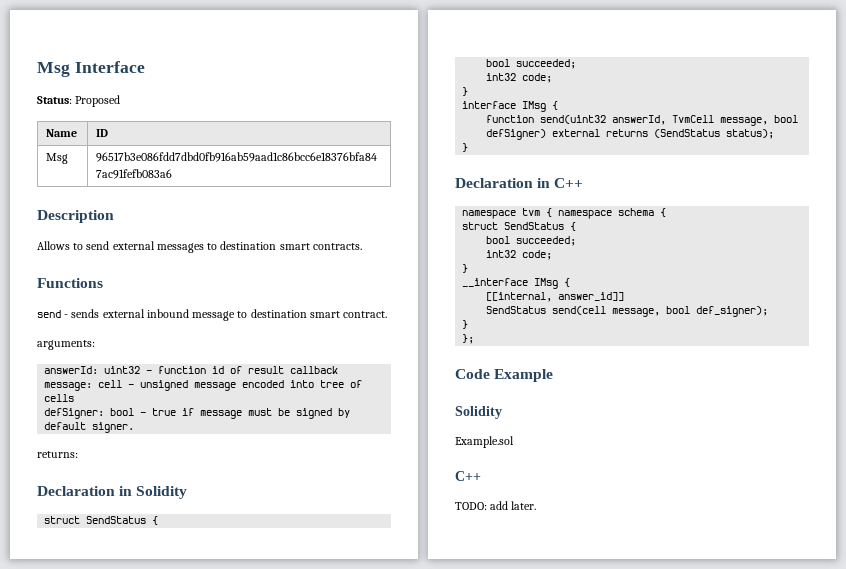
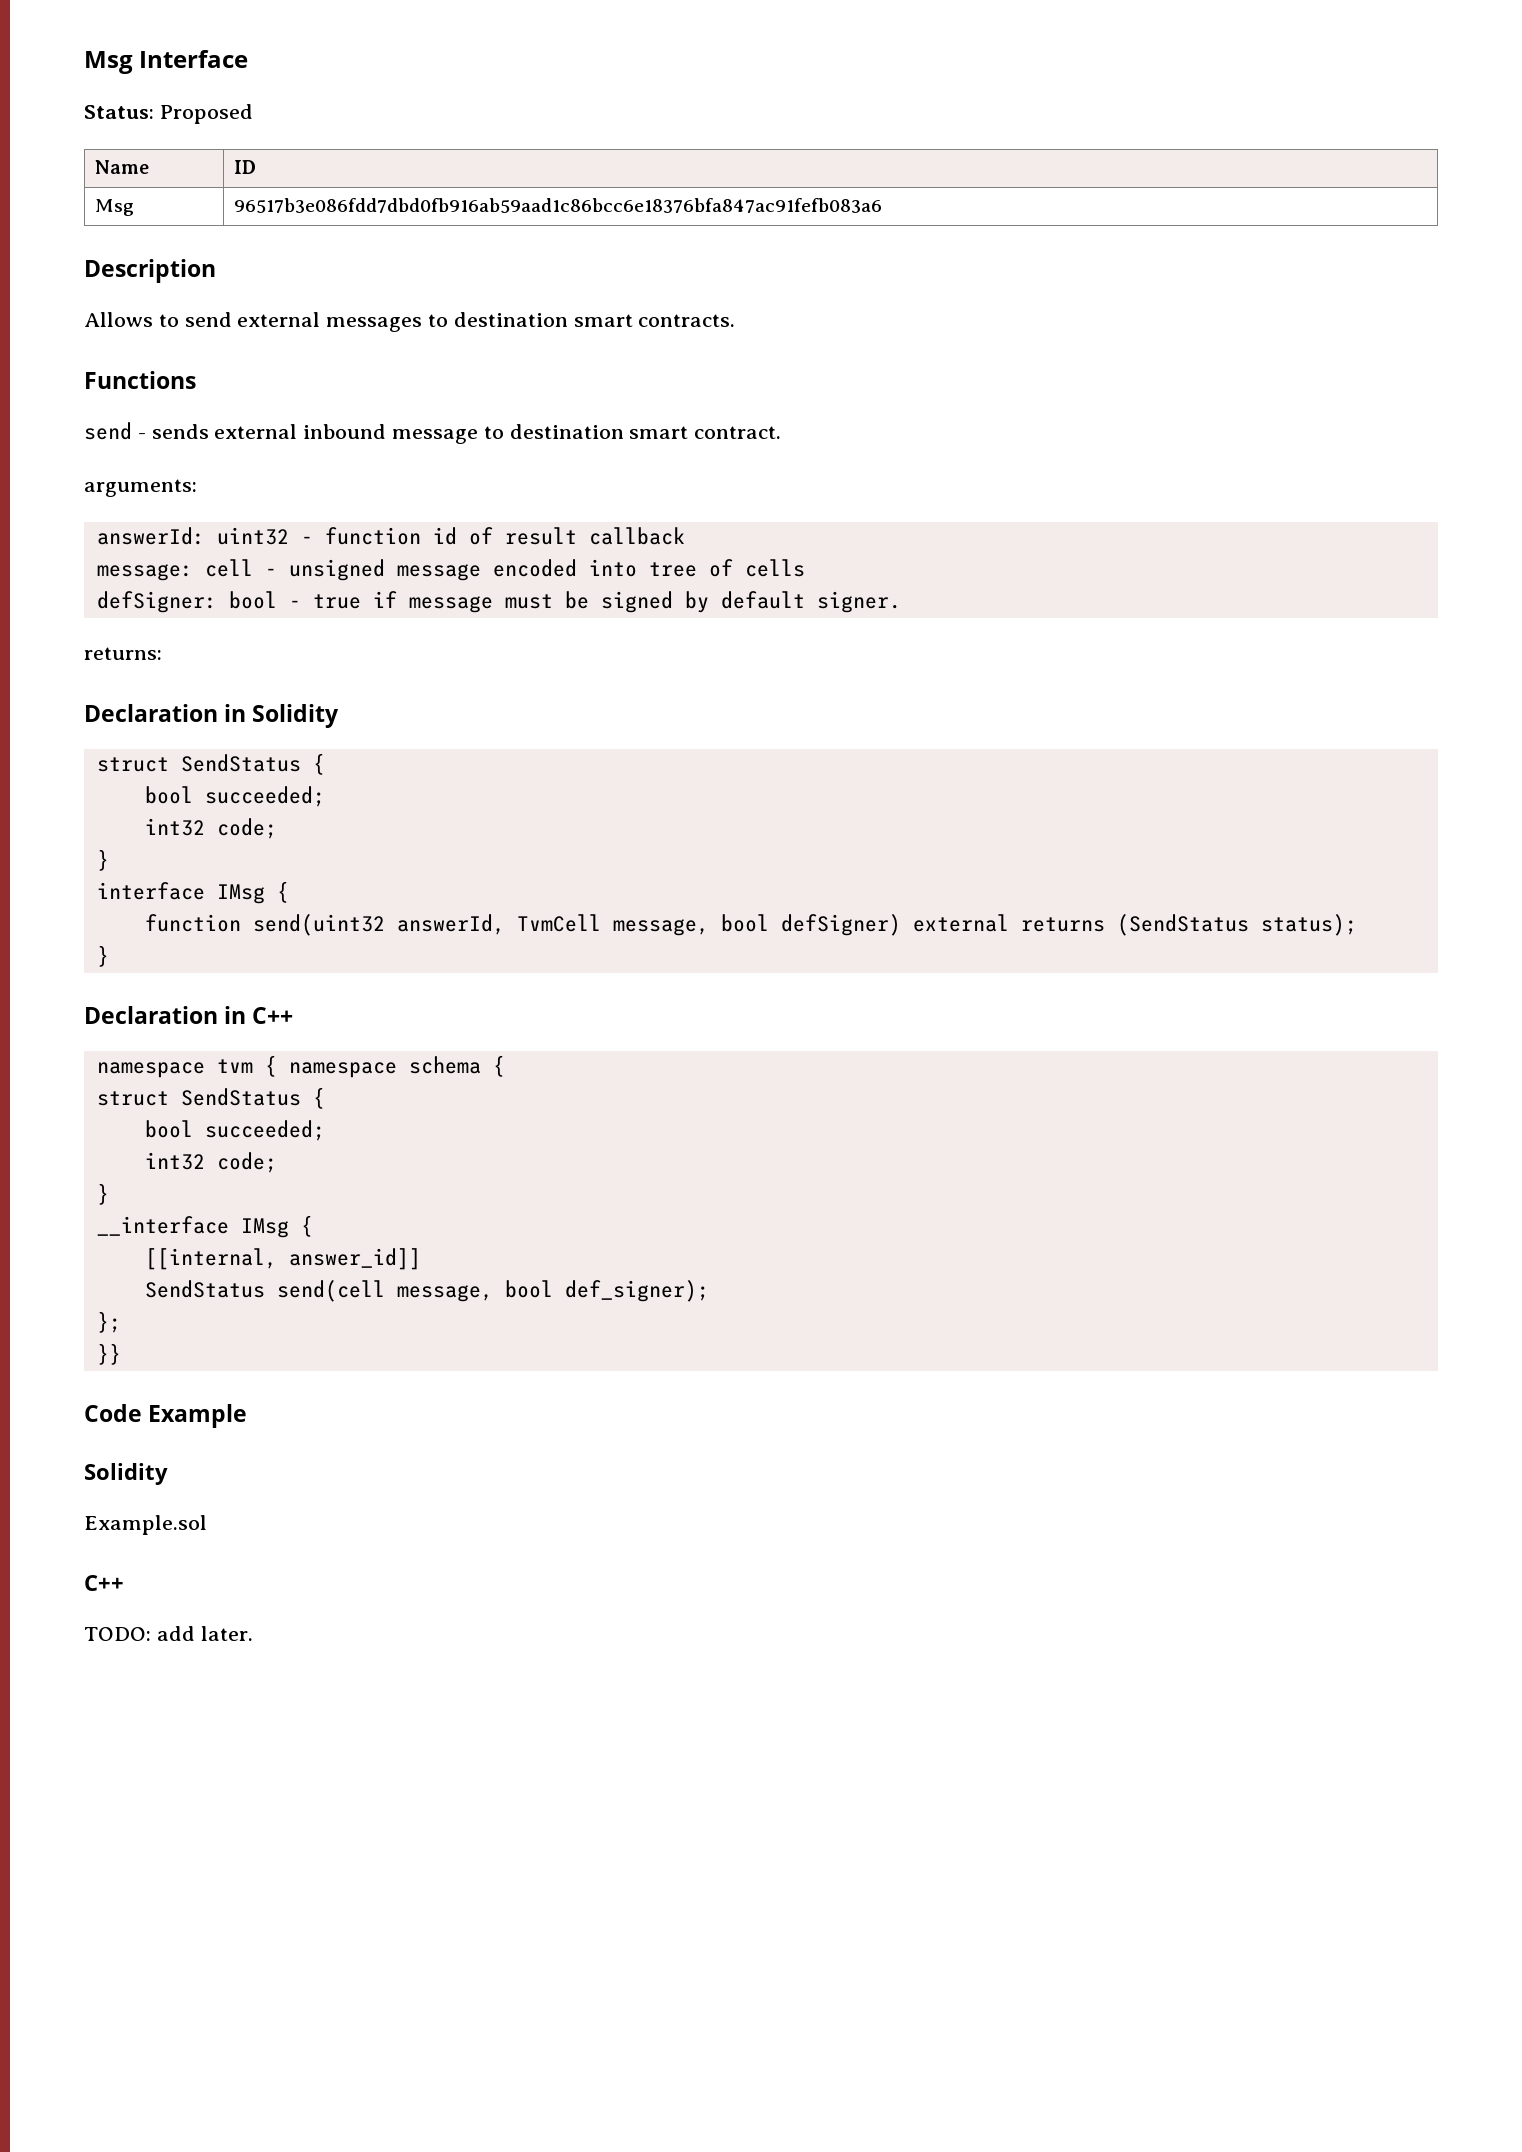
[462,320,469,329] [462,334,475,344] } // }; -> [96,1311,121,1333] [96,1343,121,1365] }; // }}

